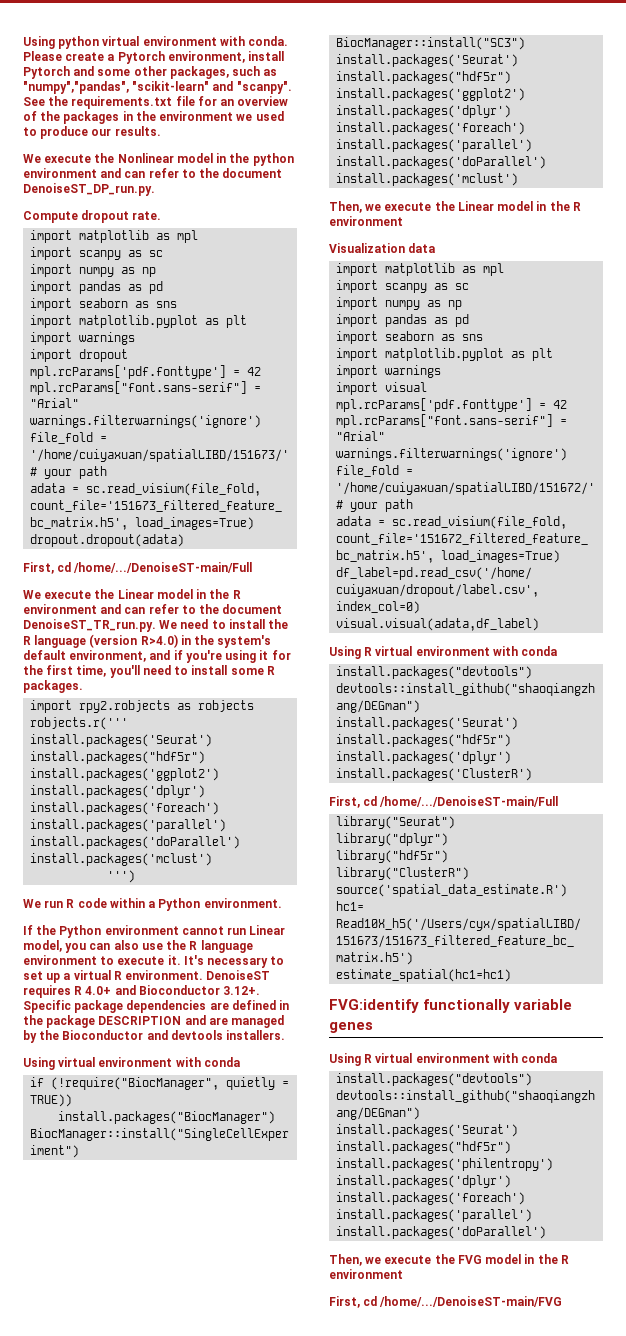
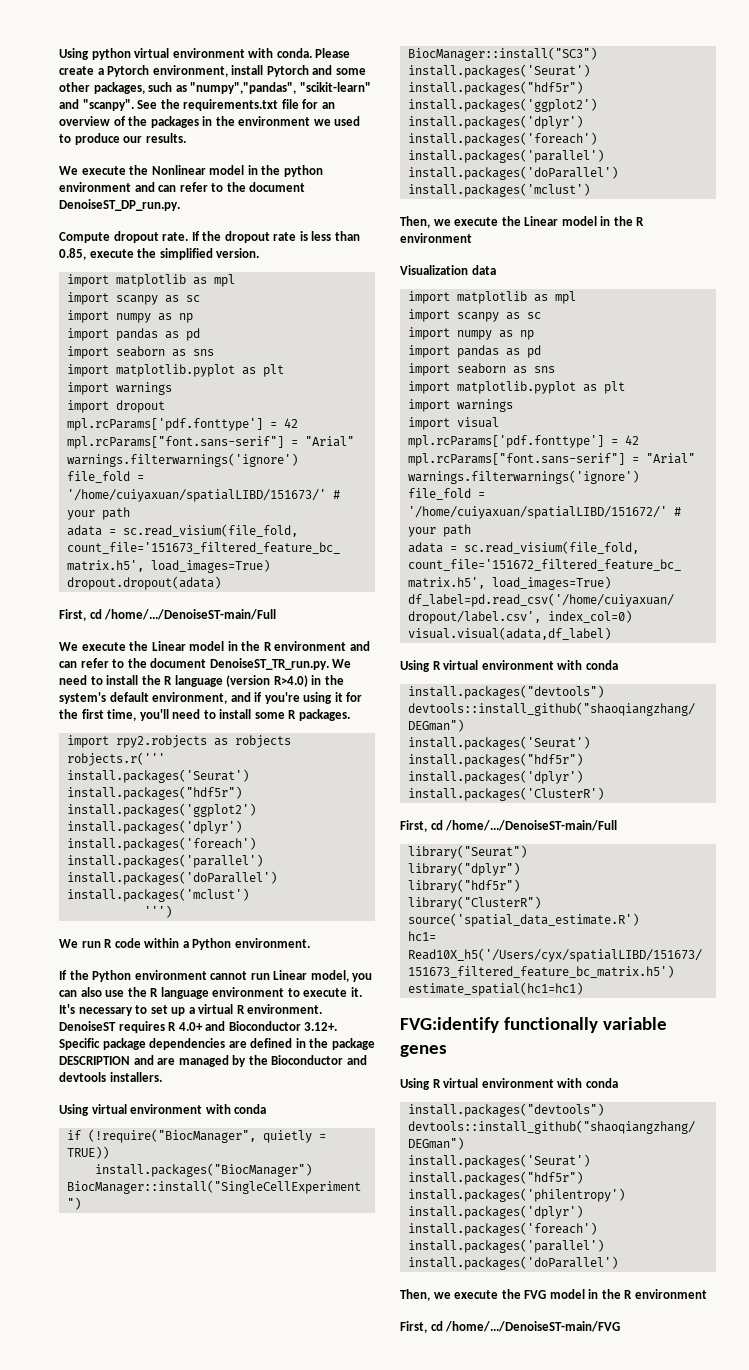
(162, 215) none -> [191,231,360,243] [59,248,260,260] If the dropout rate is less than 0.85, execute the simplified version.

